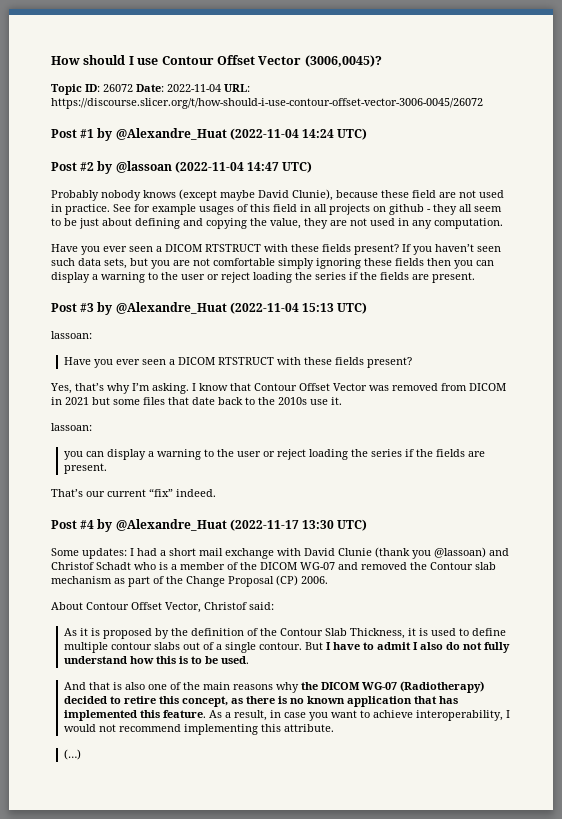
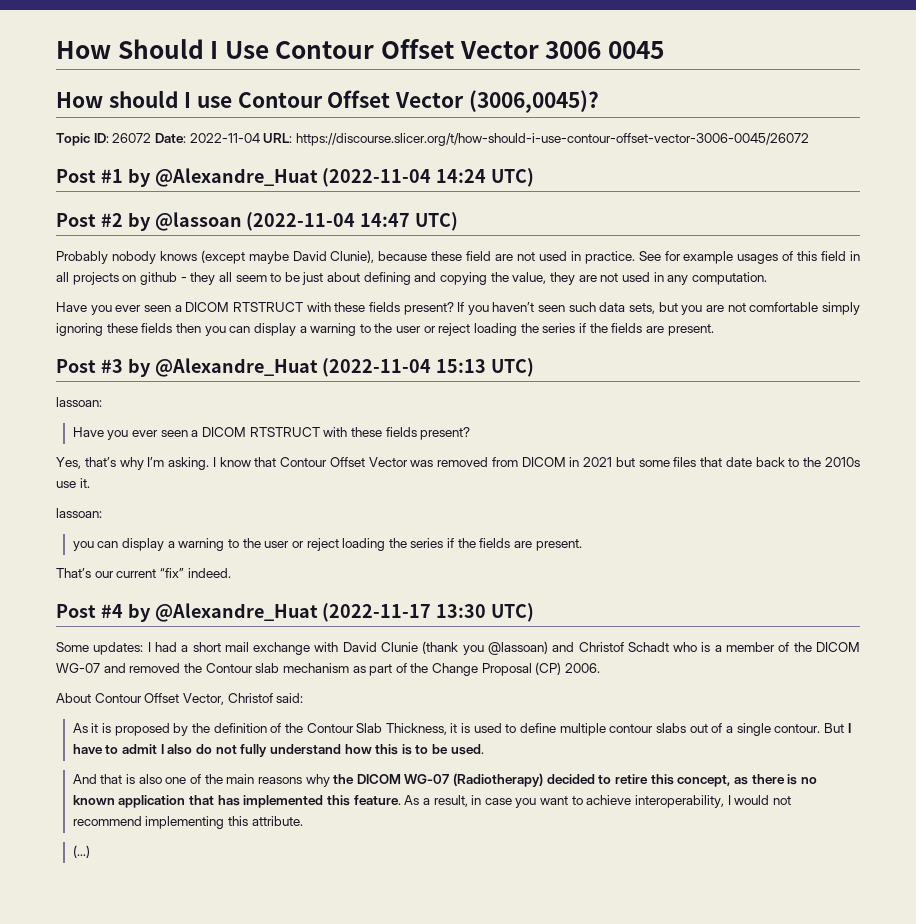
[51,56,80,65] How -> [56,39,664,59] [56,92,103,108] How Should I Use Contour Offset Vector 3006 0045 // How

